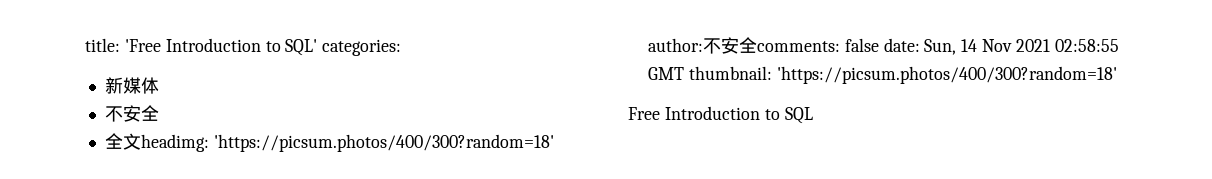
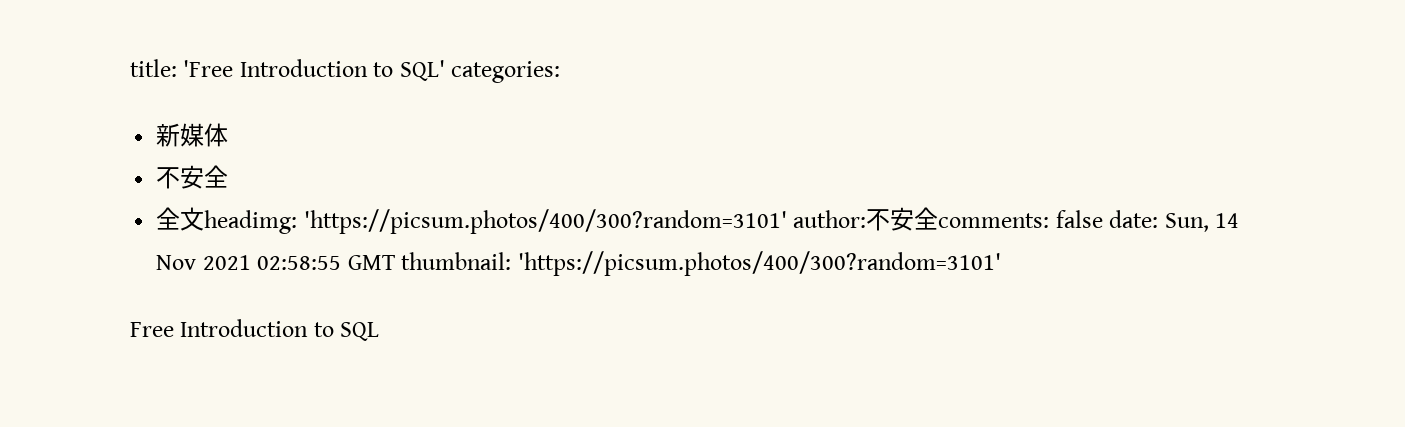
[213,134,554,152] 'https://picsum.photos/400/300?random=18' -> [303,209,787,234] 'https://picsum.photos/400/300?random=3101'
[776,66,1117,84] 'https://picsum.photos/400/300?random=18' -> [517,251,1001,276] 'https://picsum.photos/400/300?random=3101'

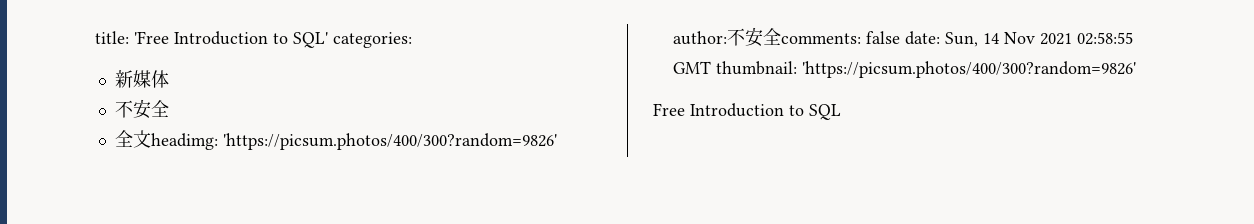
[303,209,787,234] 'https://picsum.photos/400/300?random=3101' -> [222,133,557,150] 'https://picsum.photos/400/300?random=9826'
[517,251,1001,276] 'https://picsum.photos/400/300?random=3101' -> [801,61,1136,78] 'https://picsum.photos/400/300?random=9826'

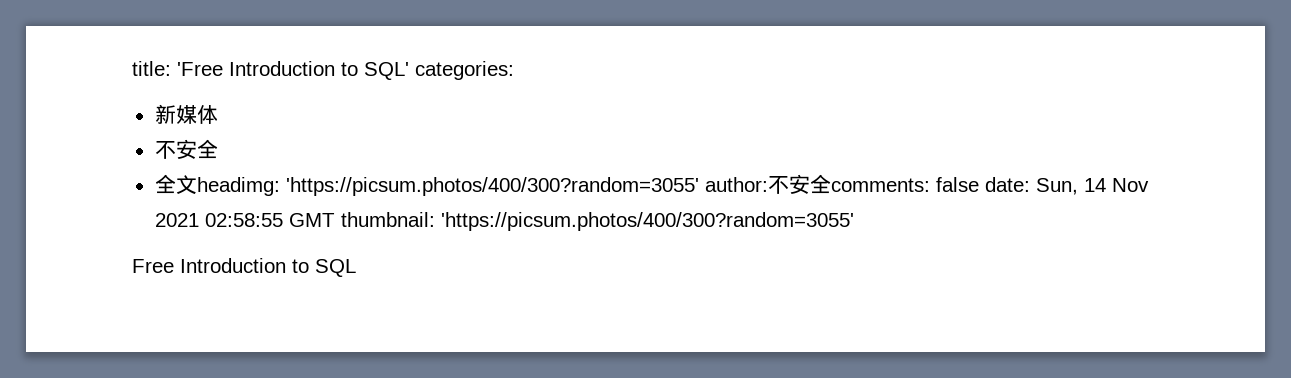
[222,133,557,150] 'https://picsum.photos/400/300?random=9826' -> [285,177,699,196] 'https://picsum.photos/400/300?random=3055'
[801,61,1136,78] 'https://picsum.photos/400/300?random=9826' -> [440,212,854,231] 'https://picsum.photos/400/300?random=3055'

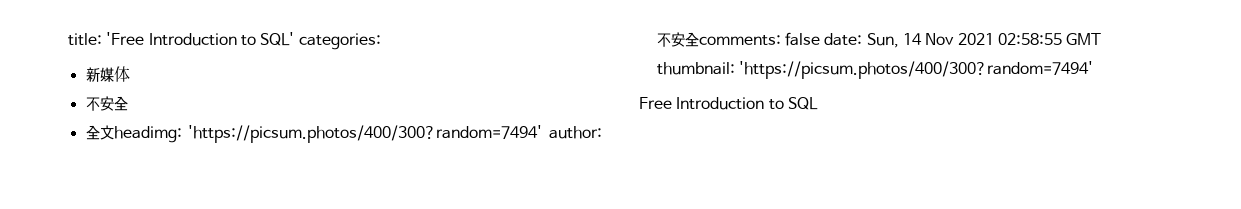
[285,177,699,196] 'https://picsum.photos/400/300?random=3055' -> [188,125,543,143] 'https://picsum.photos/400/300?random=7494'
[440,212,854,231] 'https://picsum.photos/400/300?random=3055' -> [738,61,1093,79] 'https://picsum.photos/400/300?random=7494'

